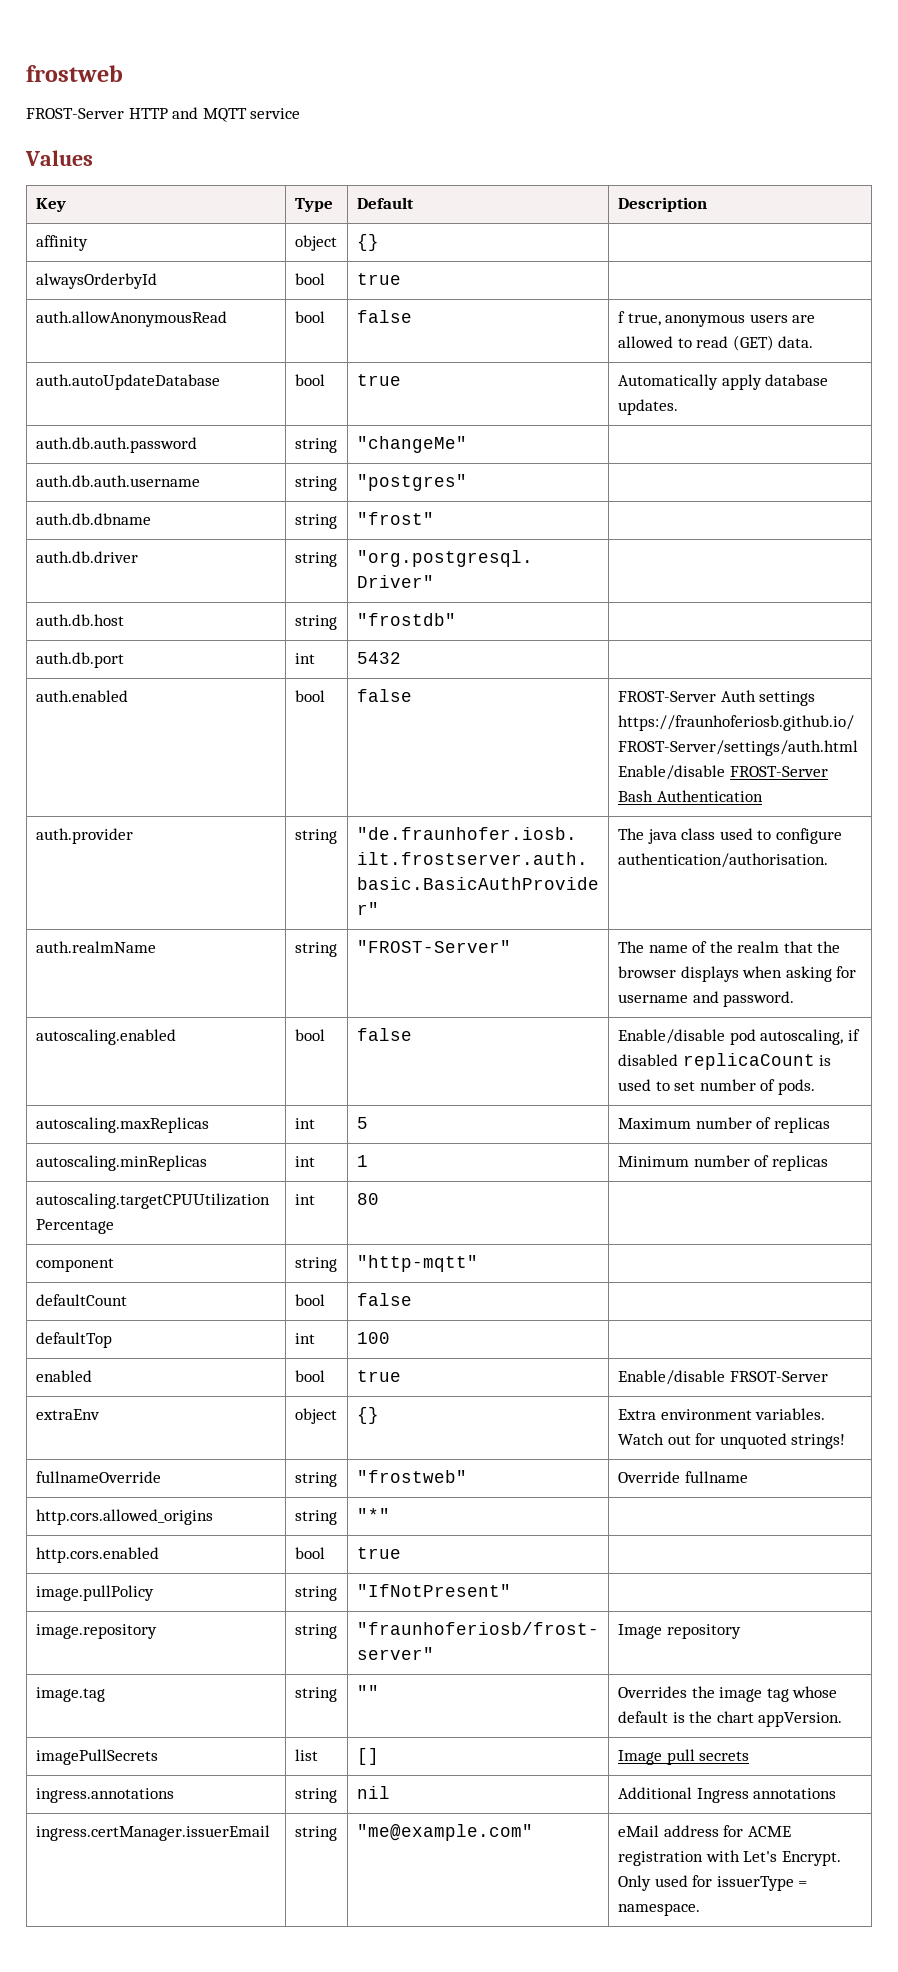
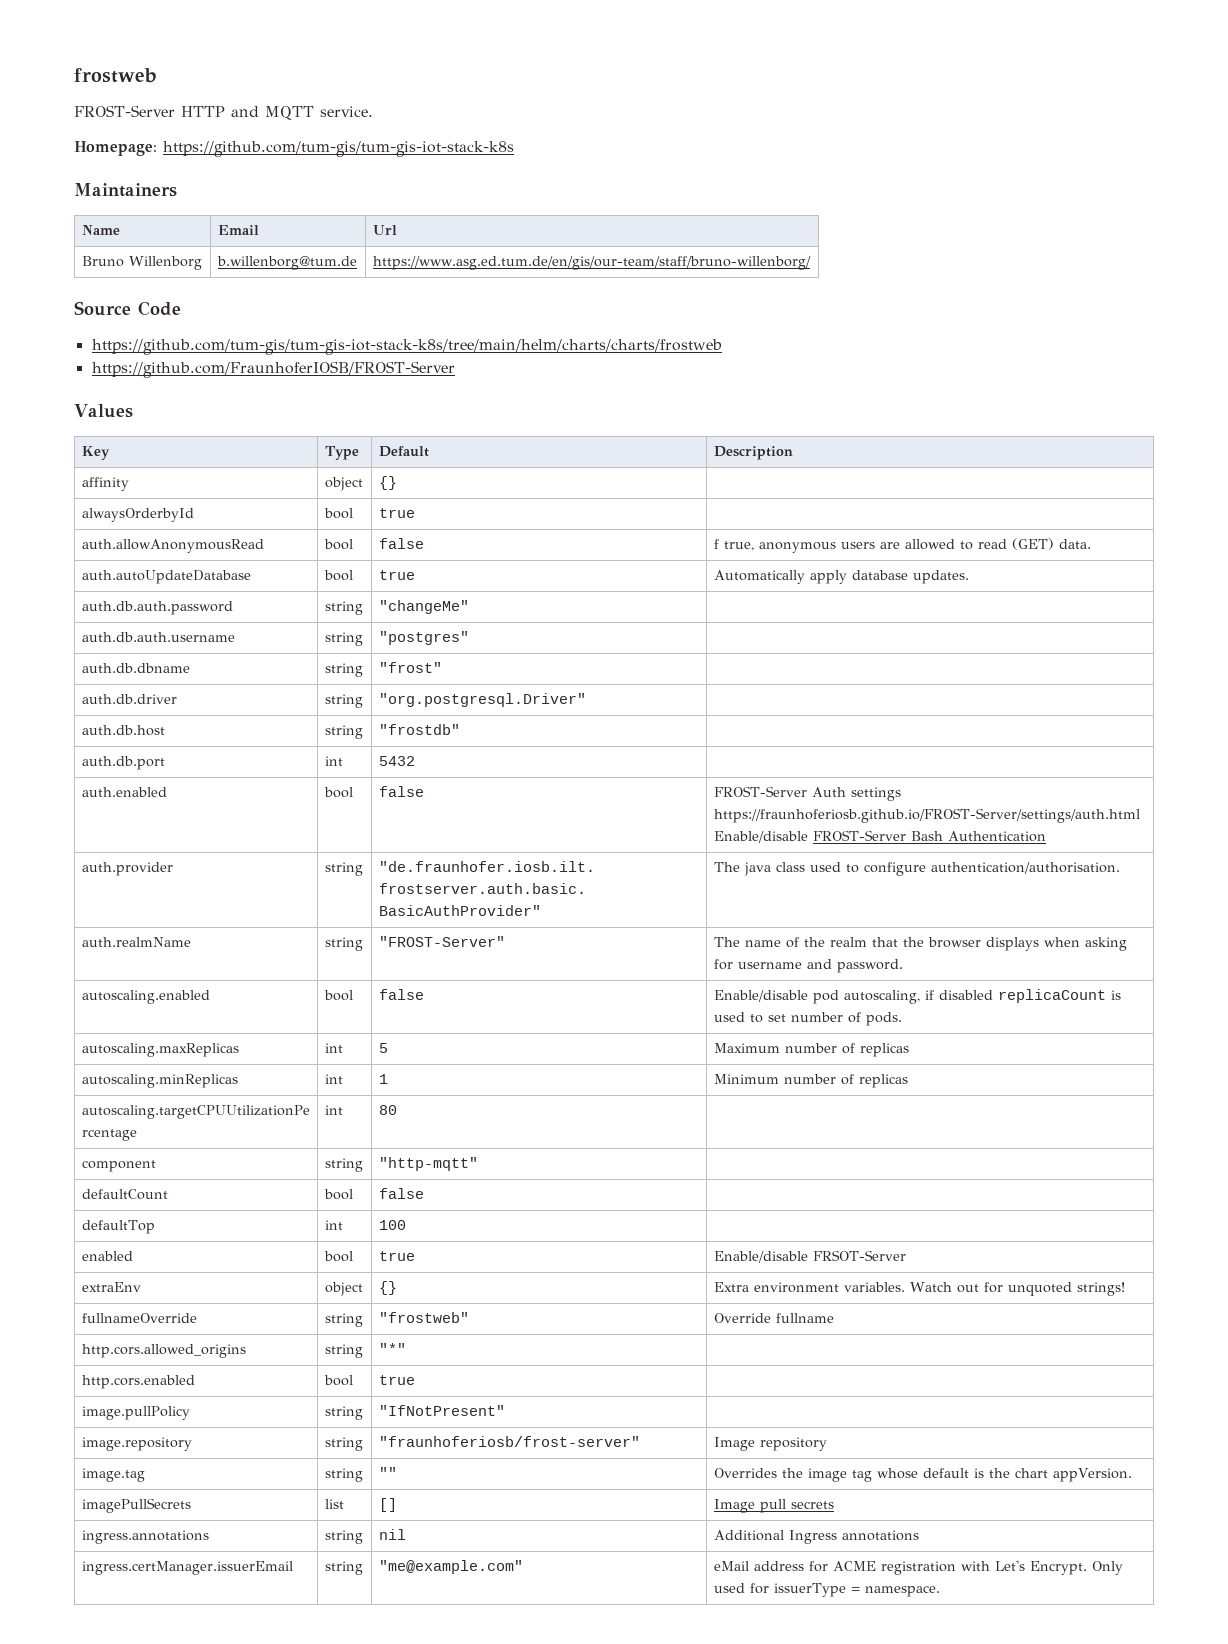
[250,108,301,119] service -> [320,106,373,117] [74,141,514,157] [74,183,177,197] [81,225,120,235] [217,225,259,235] [372,225,397,235] [81,256,202,270] [216,256,357,270] [372,256,811,270] [74,301,181,316] [91,339,722,355] [91,361,455,378] service. // Homepage: https://github.com/tum-gis/tum-gis-iot-stack-k8s // Maintainers // Name | Email | Url // Bruno Willenborg | b.willenborg@tum.de | https://www.asg.ed.tum.de/en/gis/our-team/staff/bruno-willenborg/ // Source Code // https://github.com/tum-gis/tum-gis-iot-stack-k8s/tree/main/helm/charts/charts/frostweb // https://github.com/FraunhoferIOSB/FROST-Server

